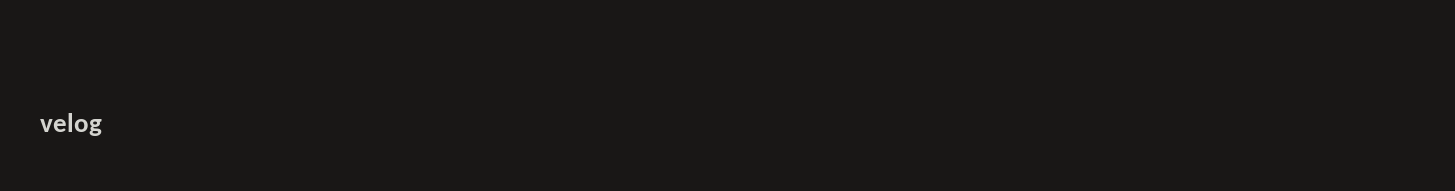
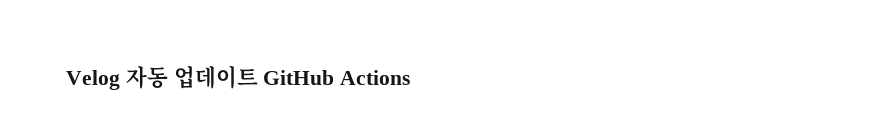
[40,113,102,136] velog -> [66,65,411,90] Velog 자동 업데이트 GitHub Actions

